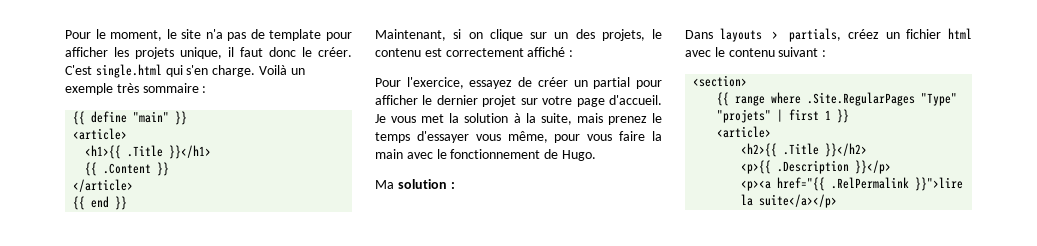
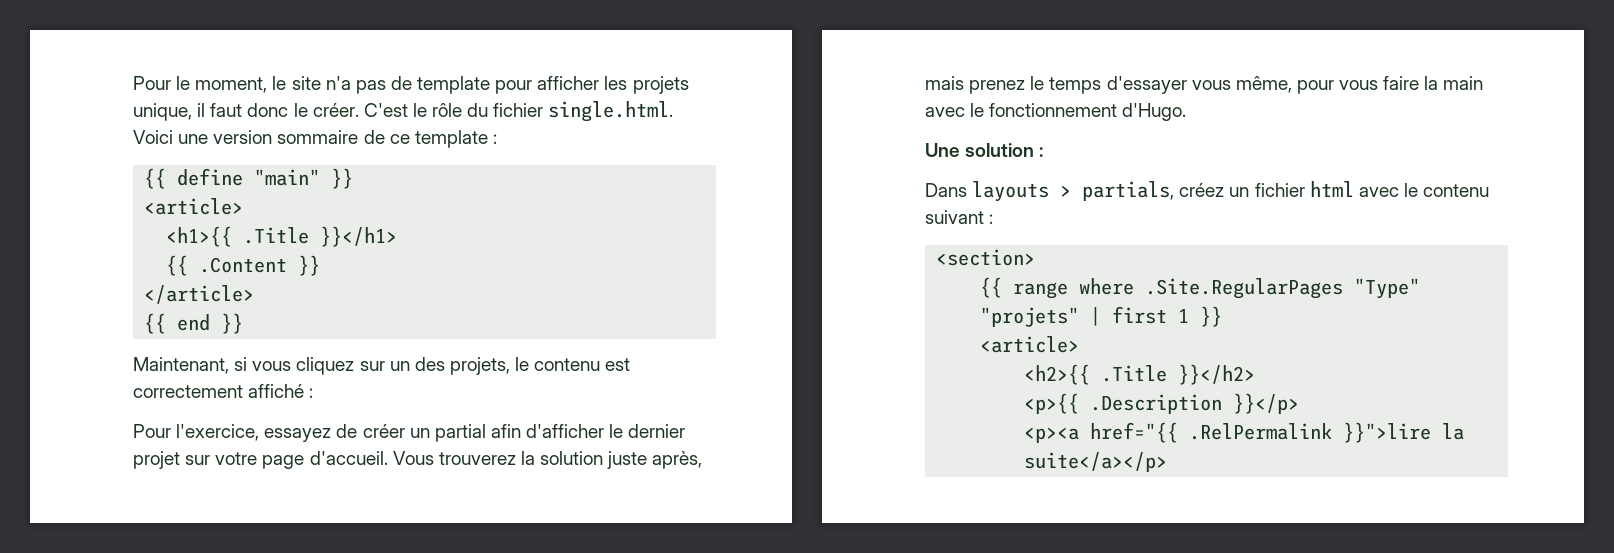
[95,64,305,78] [65,83,199,95] single.html qui s'en charge. Voilà un exemple très sommaire -> [412,101,674,122] [133,130,488,148] le rôle du fichier single.html. Voici une version sommaire de ce template
[468,29,523,41] on clique -> [252,357,355,375] vous cliquez
[636,80,662,89] [375,95,418,105] pour afficher -> [490,424,605,438] afin d'afficher
[375,113,572,125] Je vous met la solution à la suite, -> [392,451,703,469] Vous trouverez la solution juste après,
[544,149,596,161] [375,180,394,189] de Hugo. // Ma -> [1122,103,1187,121] [925,143,960,157] d'Hugo. // Une

